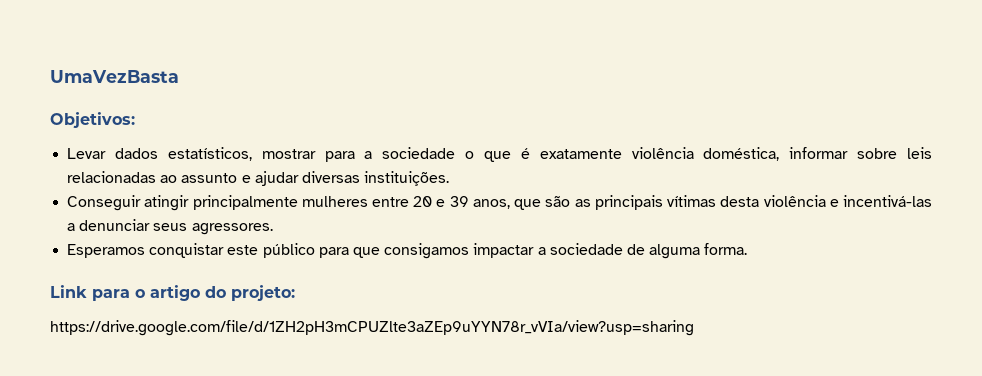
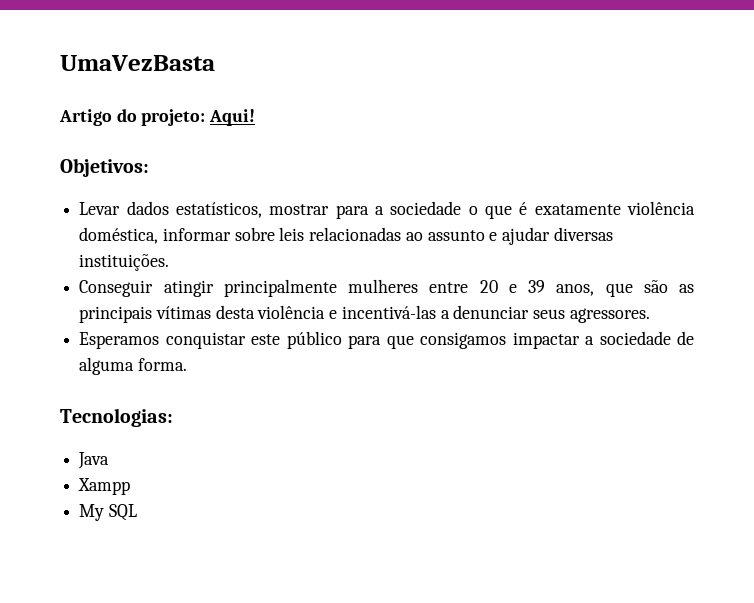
(179, 76) none -> [59,109,256,126] // Artigo do projeto: Aqui!
[50,285,295,301] [50,320,694,336] Link para o artigo do projeto: // https://drive.google.com/file/d/1ZH2pH3mCPUZlte3aZEp9uYYN78r_vVIa/view?usp=sharing -> [60,408,173,427] [78,452,110,469] [78,478,131,495] [79,504,137,521] Tecnologias: // Java // Xampp // My SQL

